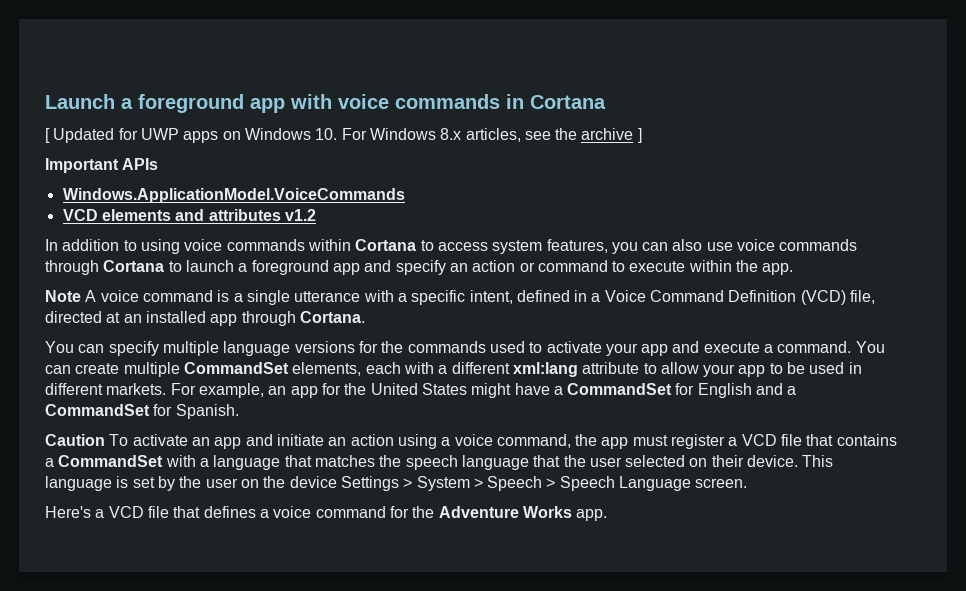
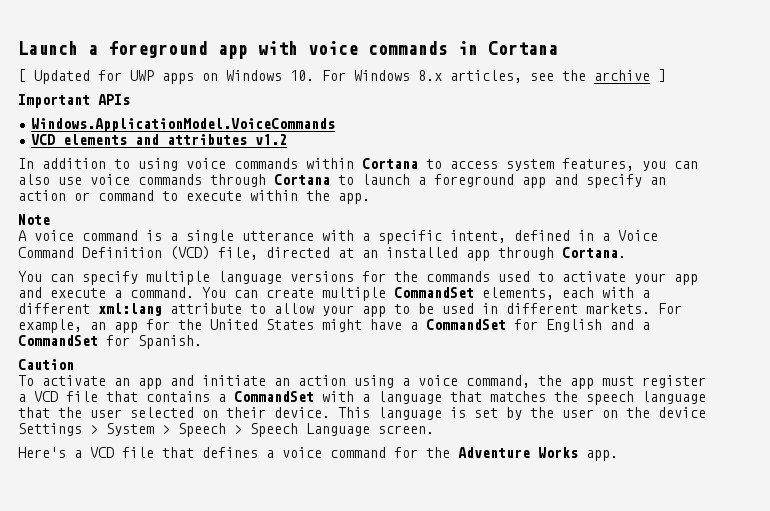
(81, 296) none -> (50, 219) //
(105, 440) none -> (74, 364) //

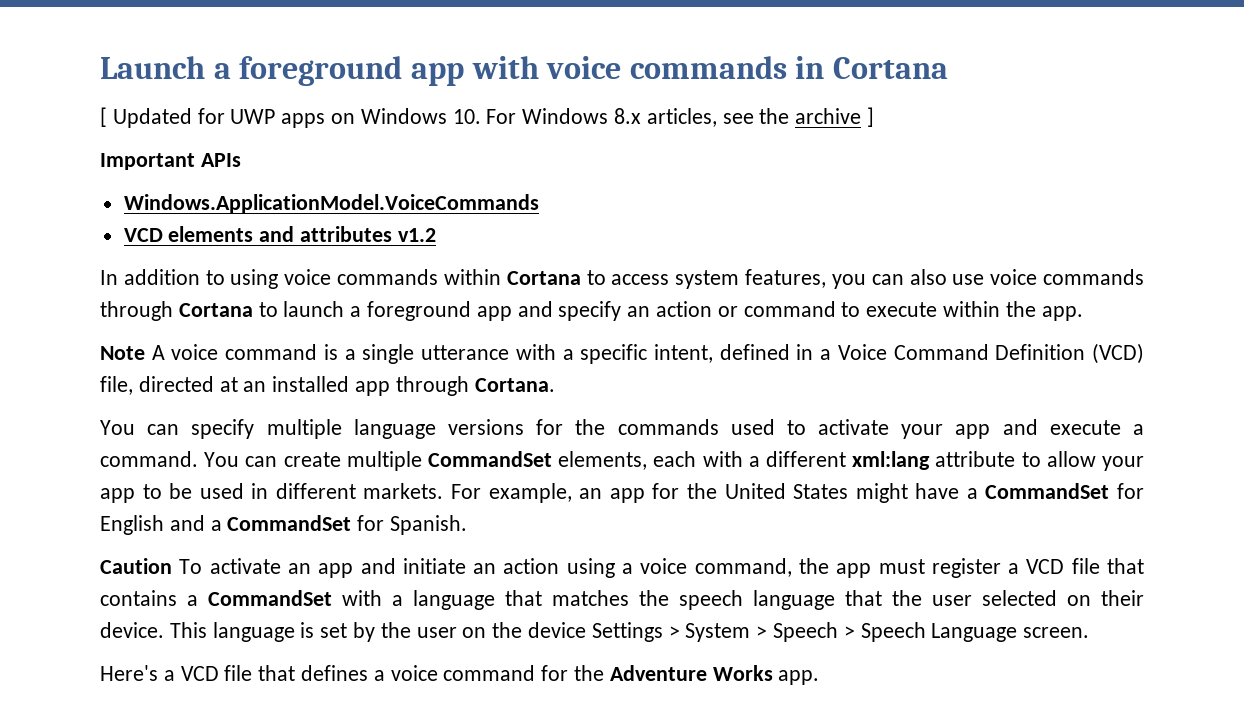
(50, 219) // -> (145, 353) none
(74, 364) // -> (172, 566) none

